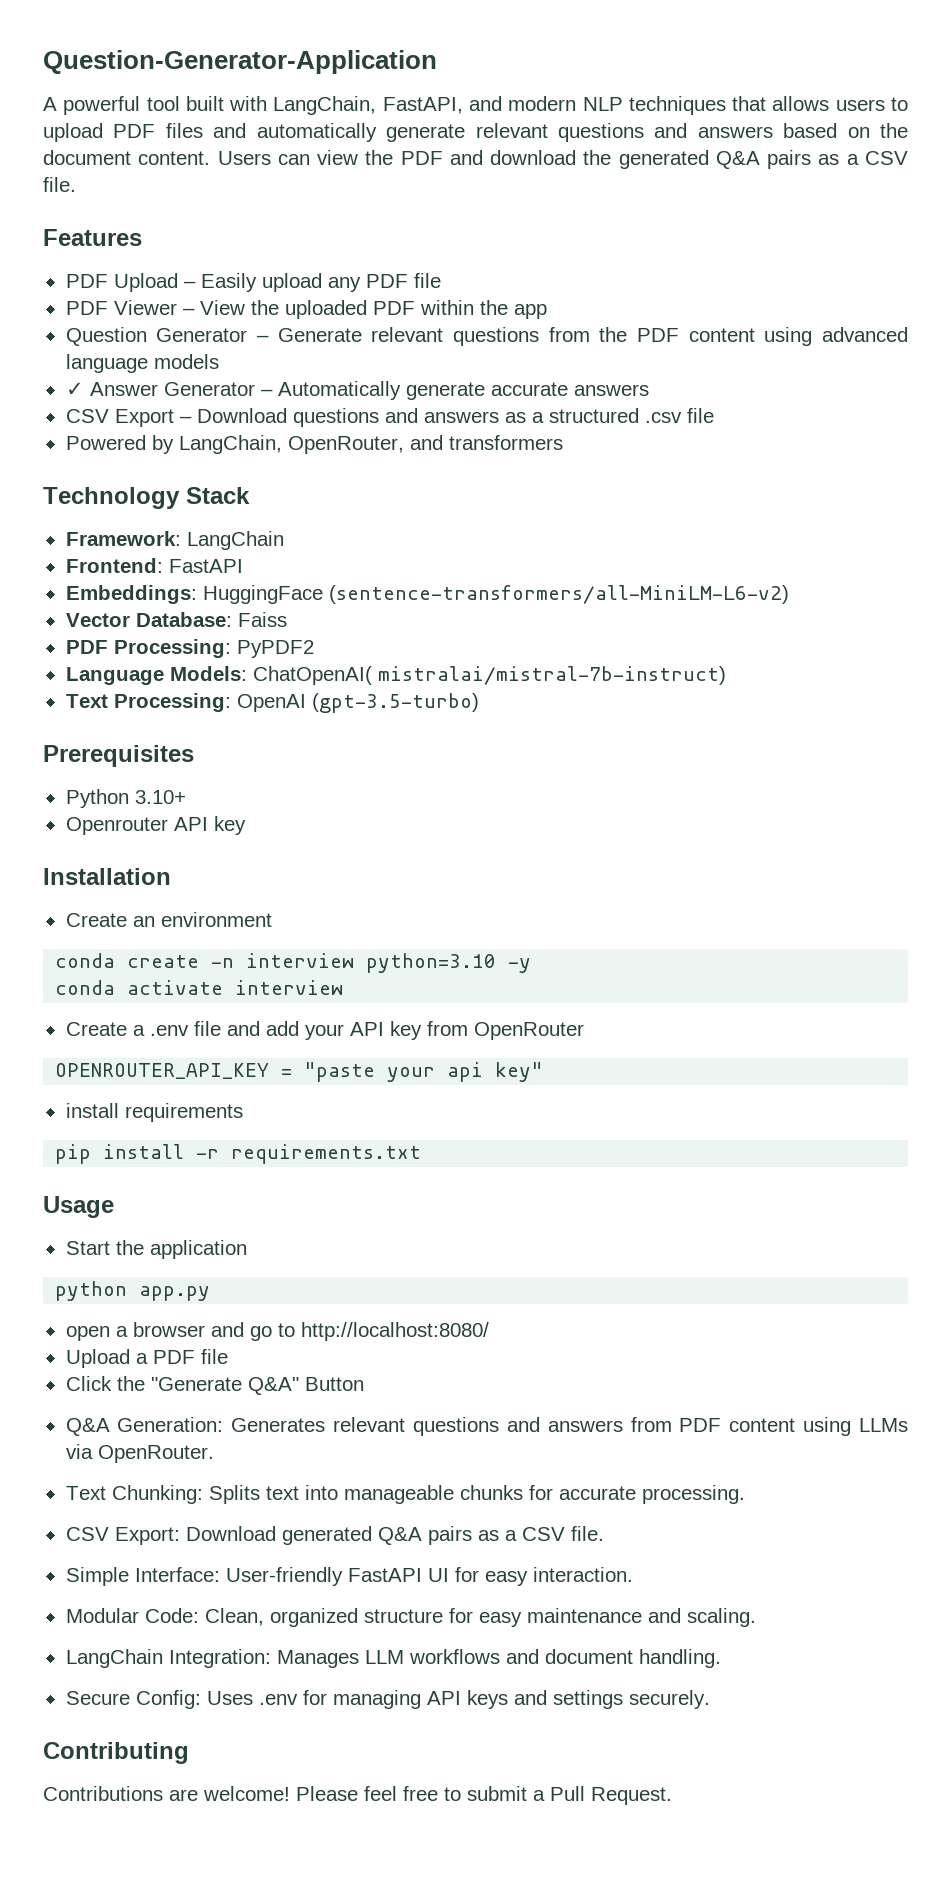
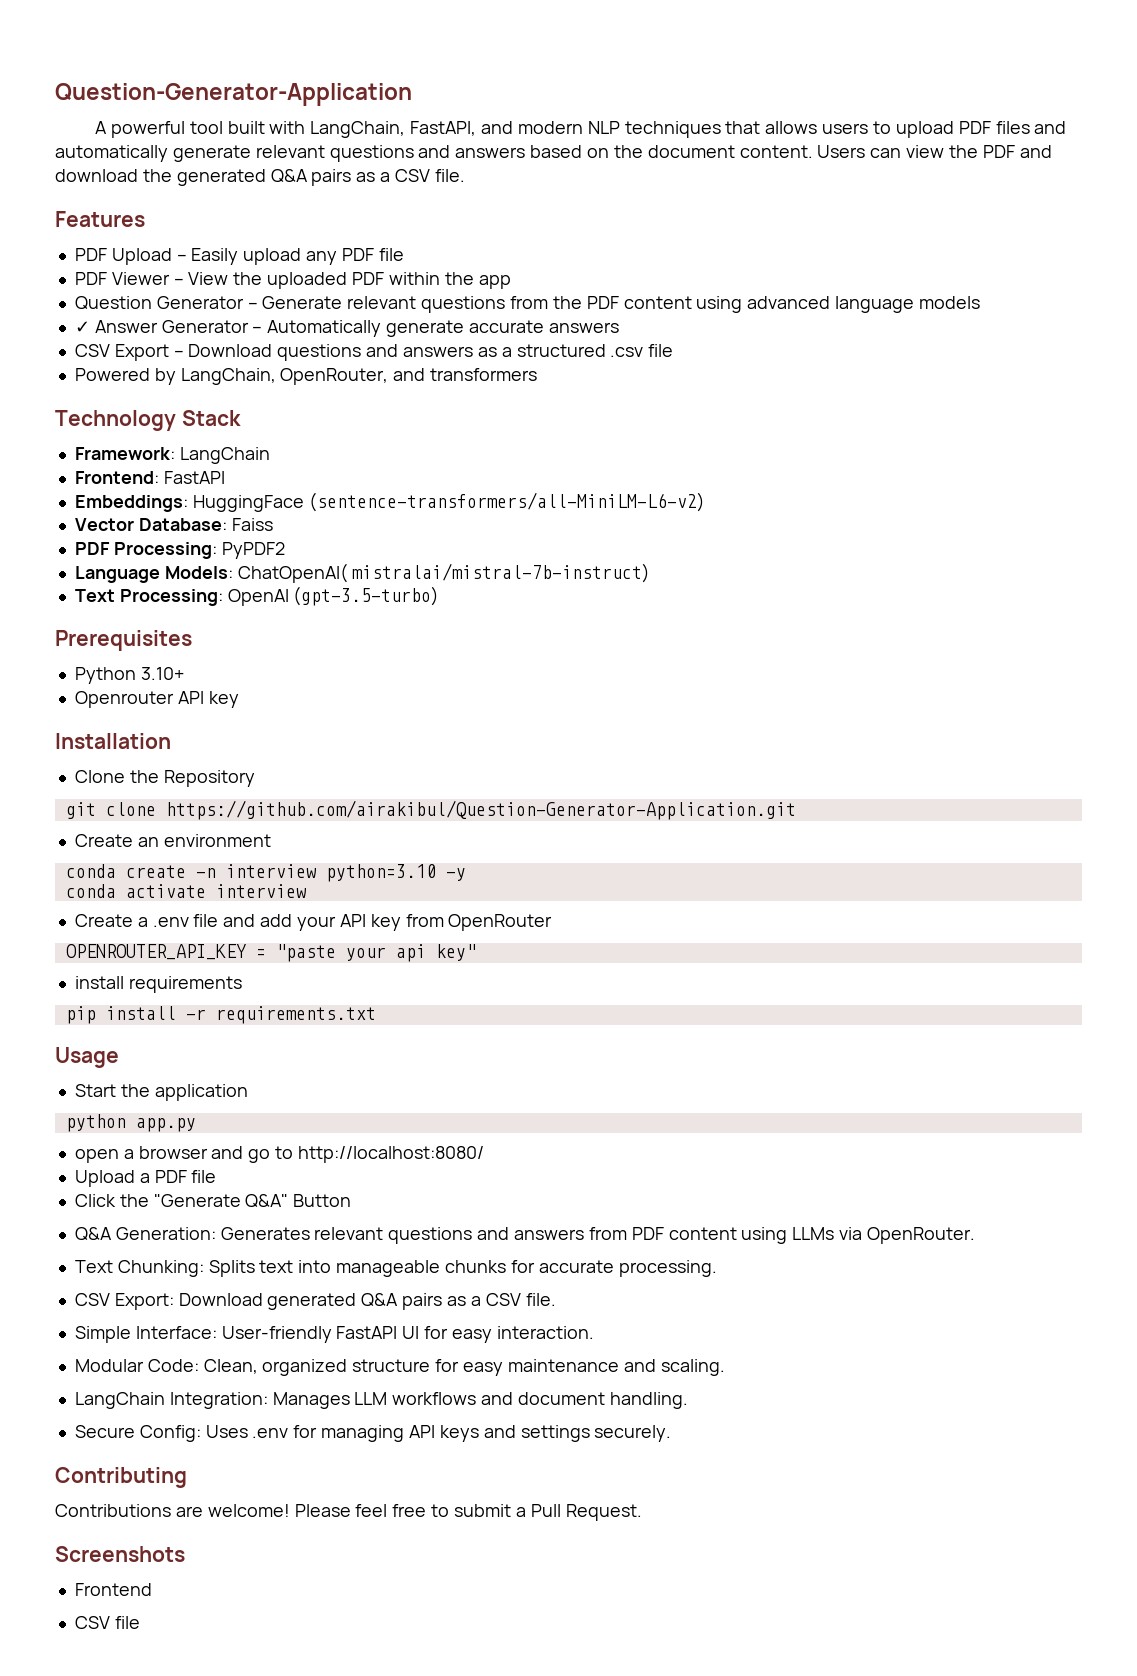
(171, 876) none -> [74,770,255,787] [65,800,796,820] // Clone the Repository // git clone https://github.com/airakibul/Question-Generator-Application.git
(672, 1796) none -> [55,1546,185,1562] [74,1583,152,1596] [74,1616,140,1629] // Screenshots // Frontend // CSV file

